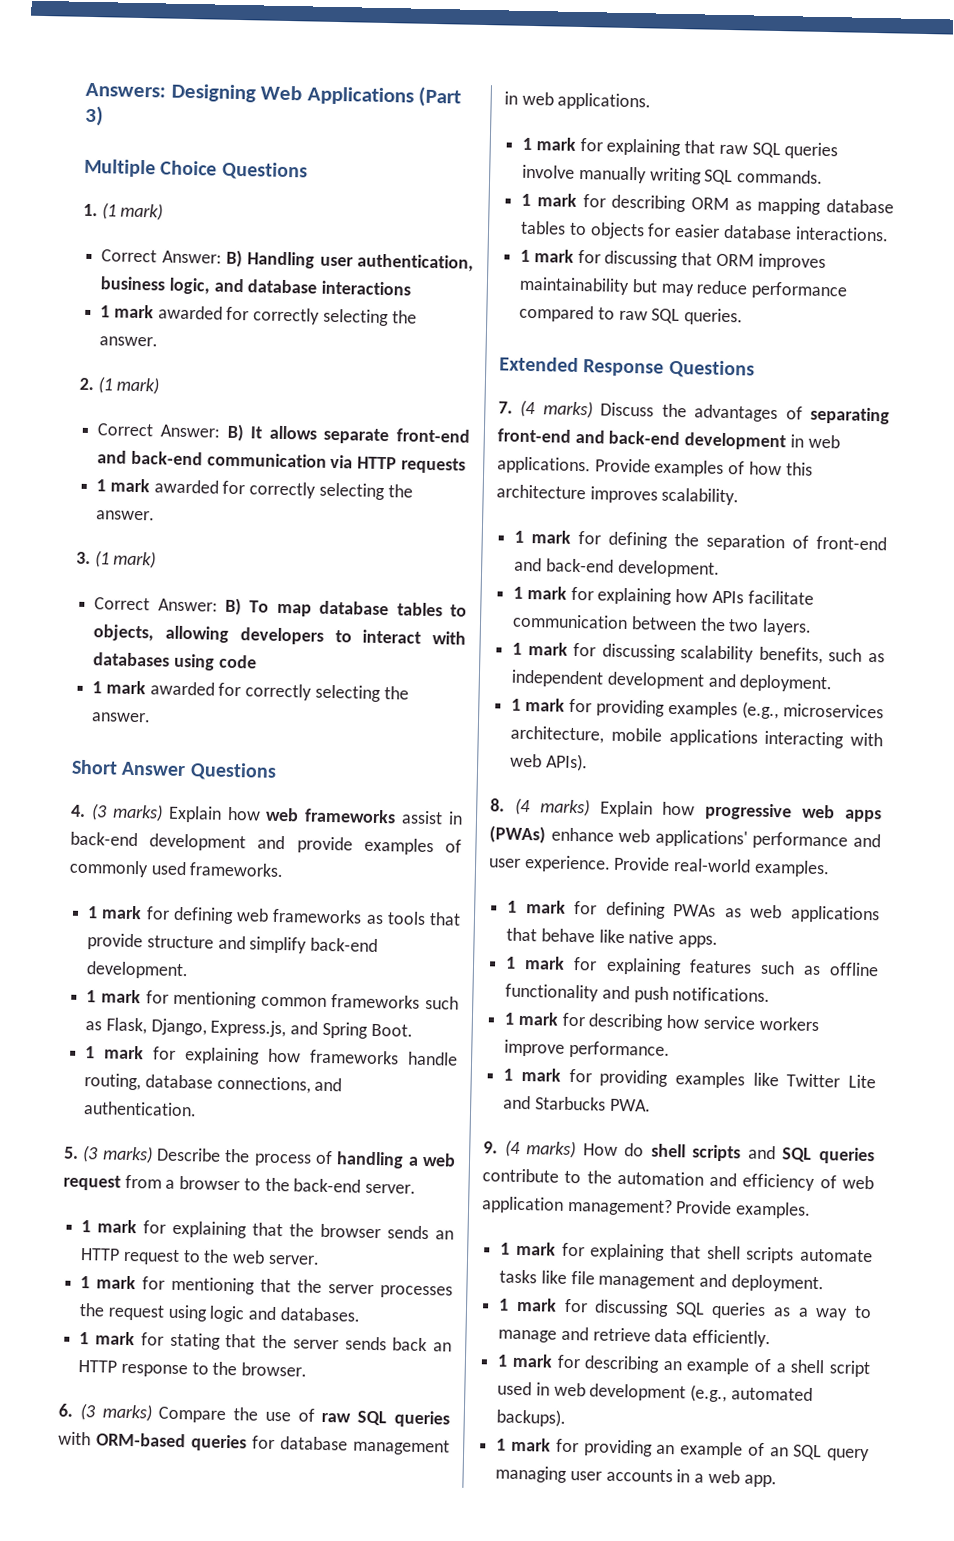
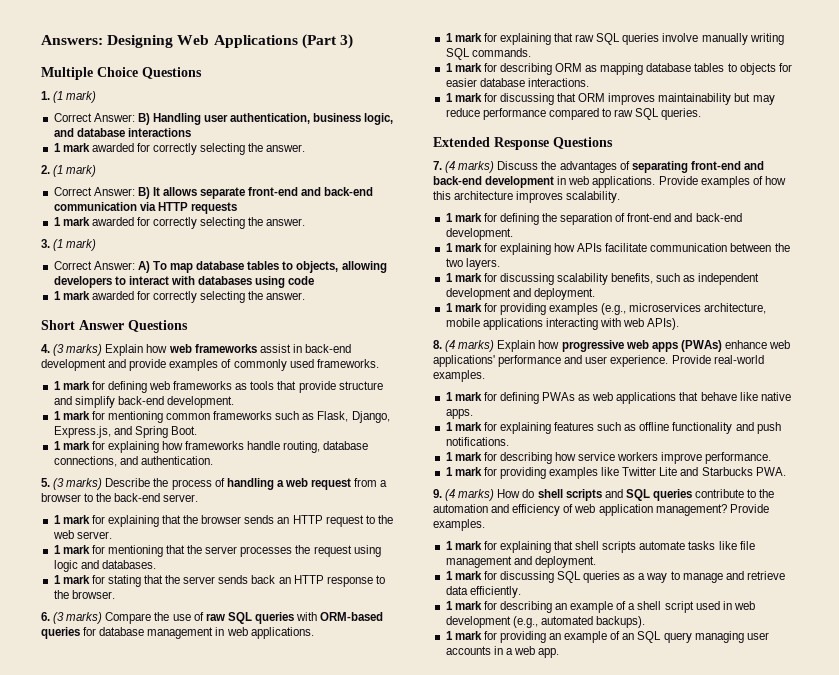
[225,597,243,616] B) -> [137,261,150,273] A)

